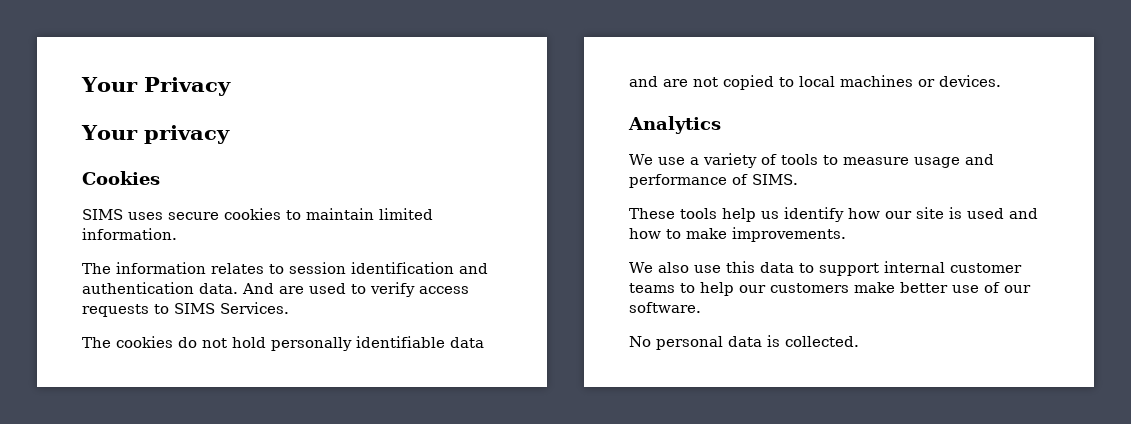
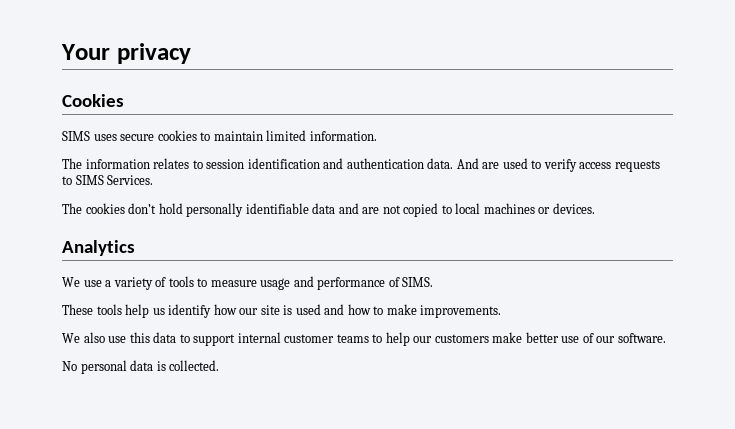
[81,77,231,96] [81,125,138,140] Your Privacy // Your -> [61,44,110,60] Your
[178,337,227,348] do not -> [128,203,157,214] don’t

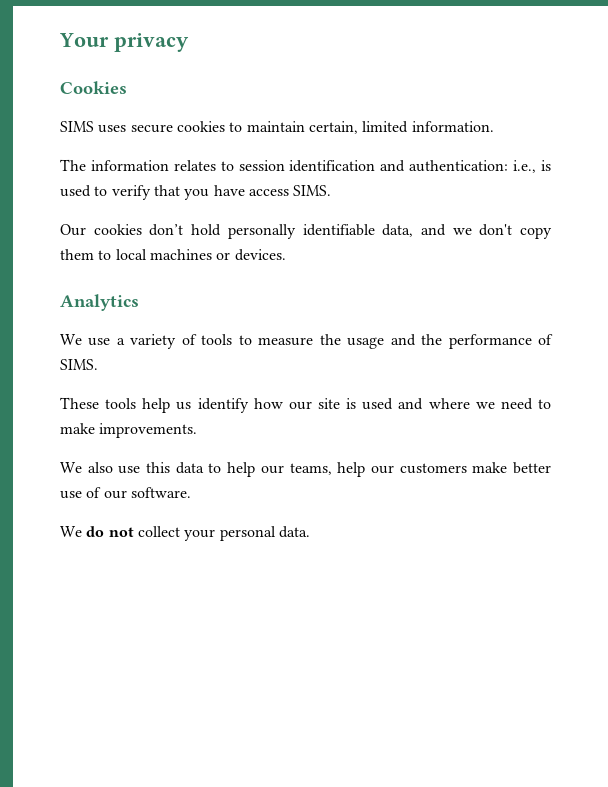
(263, 136) none -> [308,121,358,134] certain,
[346,158,660,172] [62,175,154,185] [62,203,82,214] authentication data. And are used to verify access requests to SIMS Services. // The -> [409,160,552,173] [60,185,332,200] [60,224,86,236] authentication: i.e., is used to verify that you have access SIMS. // Our
[312,203,439,217] data and are not copied -> [382,224,552,239] [60,249,94,260] data, and we don't copy them
(257, 283) none -> [319,334,341,345] the
(314, 281) none -> [421,334,443,345] the
[347,304,371,315] how -> [428,398,533,410] where we need
[193,332,383,346] support internal customer teams to -> [227,462,332,477] help our teams,
[62,360,220,374] No personal data is collected. -> [60,526,310,541] We do not collect your personal data.

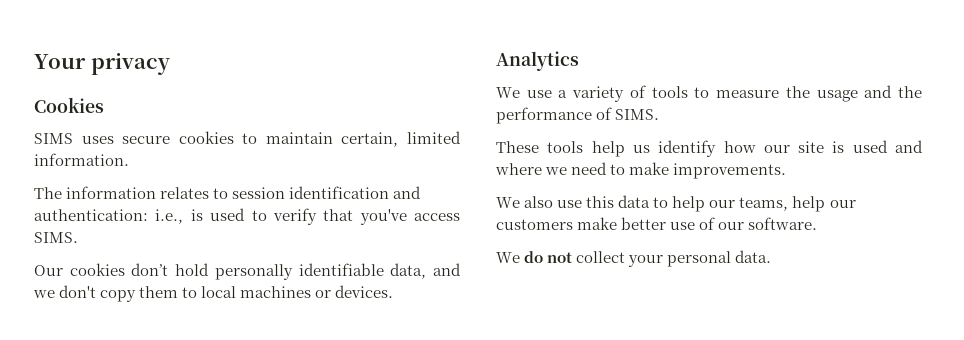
[184,185,245,200] you have -> [359,209,407,225] you've

